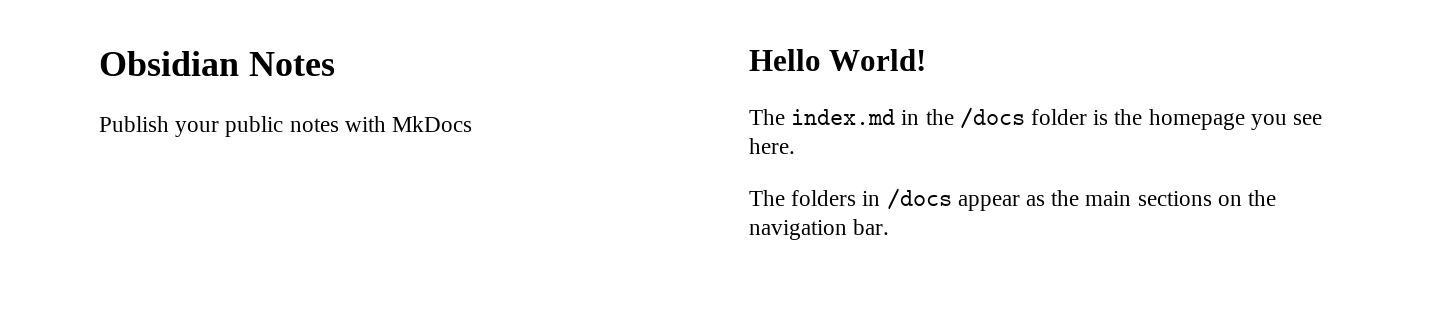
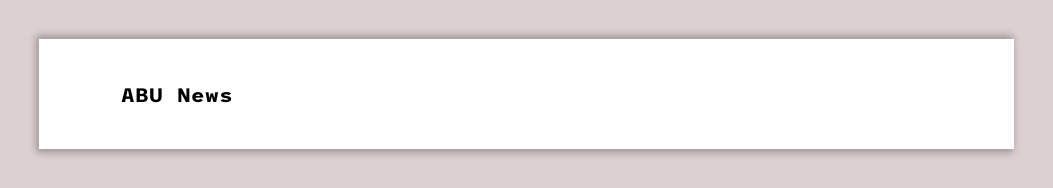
[99,51,335,76] [99,116,473,137] [749,49,927,71] [749,107,1323,130] [749,138,795,154] [749,188,1277,211] [749,219,890,240] Obsidian Notes // Publish your public notes with MkDocs // Hello World! // The index.md in the /docs folder is the homepage you see here. // The folders in /docs appear as the main sections on the navigation bar. -> [121,88,233,103] ABU News

